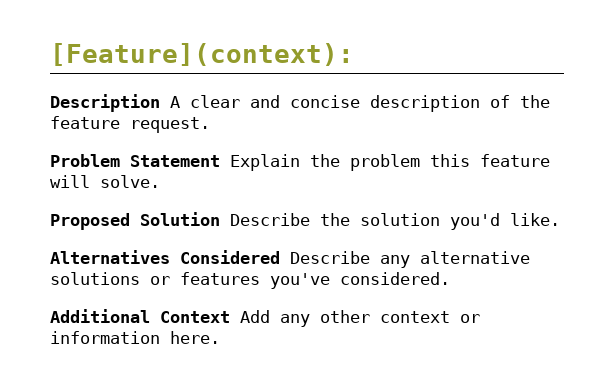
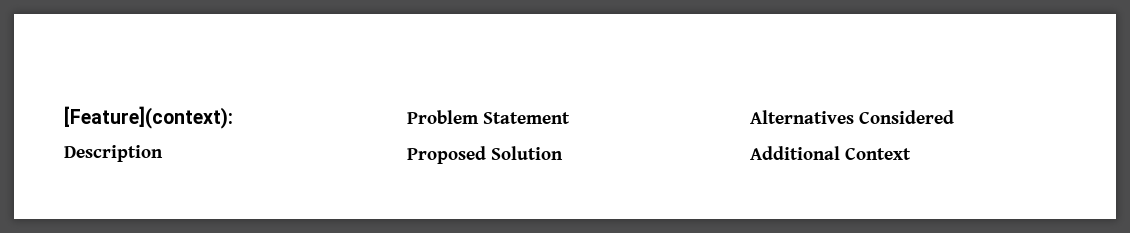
[170,95,550,112] [50,116,210,133] [50,154,550,171] [50,175,160,188] [50,212,560,230] [50,250,530,268] [50,272,450,289] [50,309,480,327] [50,331,220,344] A clear and concise description of the feature request. // Problem Statement Explain the problem this feature will solve. // Proposed Solution Describe the solution you'd like. // Alternatives Considered Describe any alternative solutions or features you've considered. // Additional Context Add any other context or information here. -> [407,110,570,124] [407,146,563,164] [750,110,954,124] [750,146,911,160] // Problem Statement // Proposed Solution // Alternatives Considered // Additional Context

